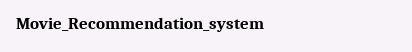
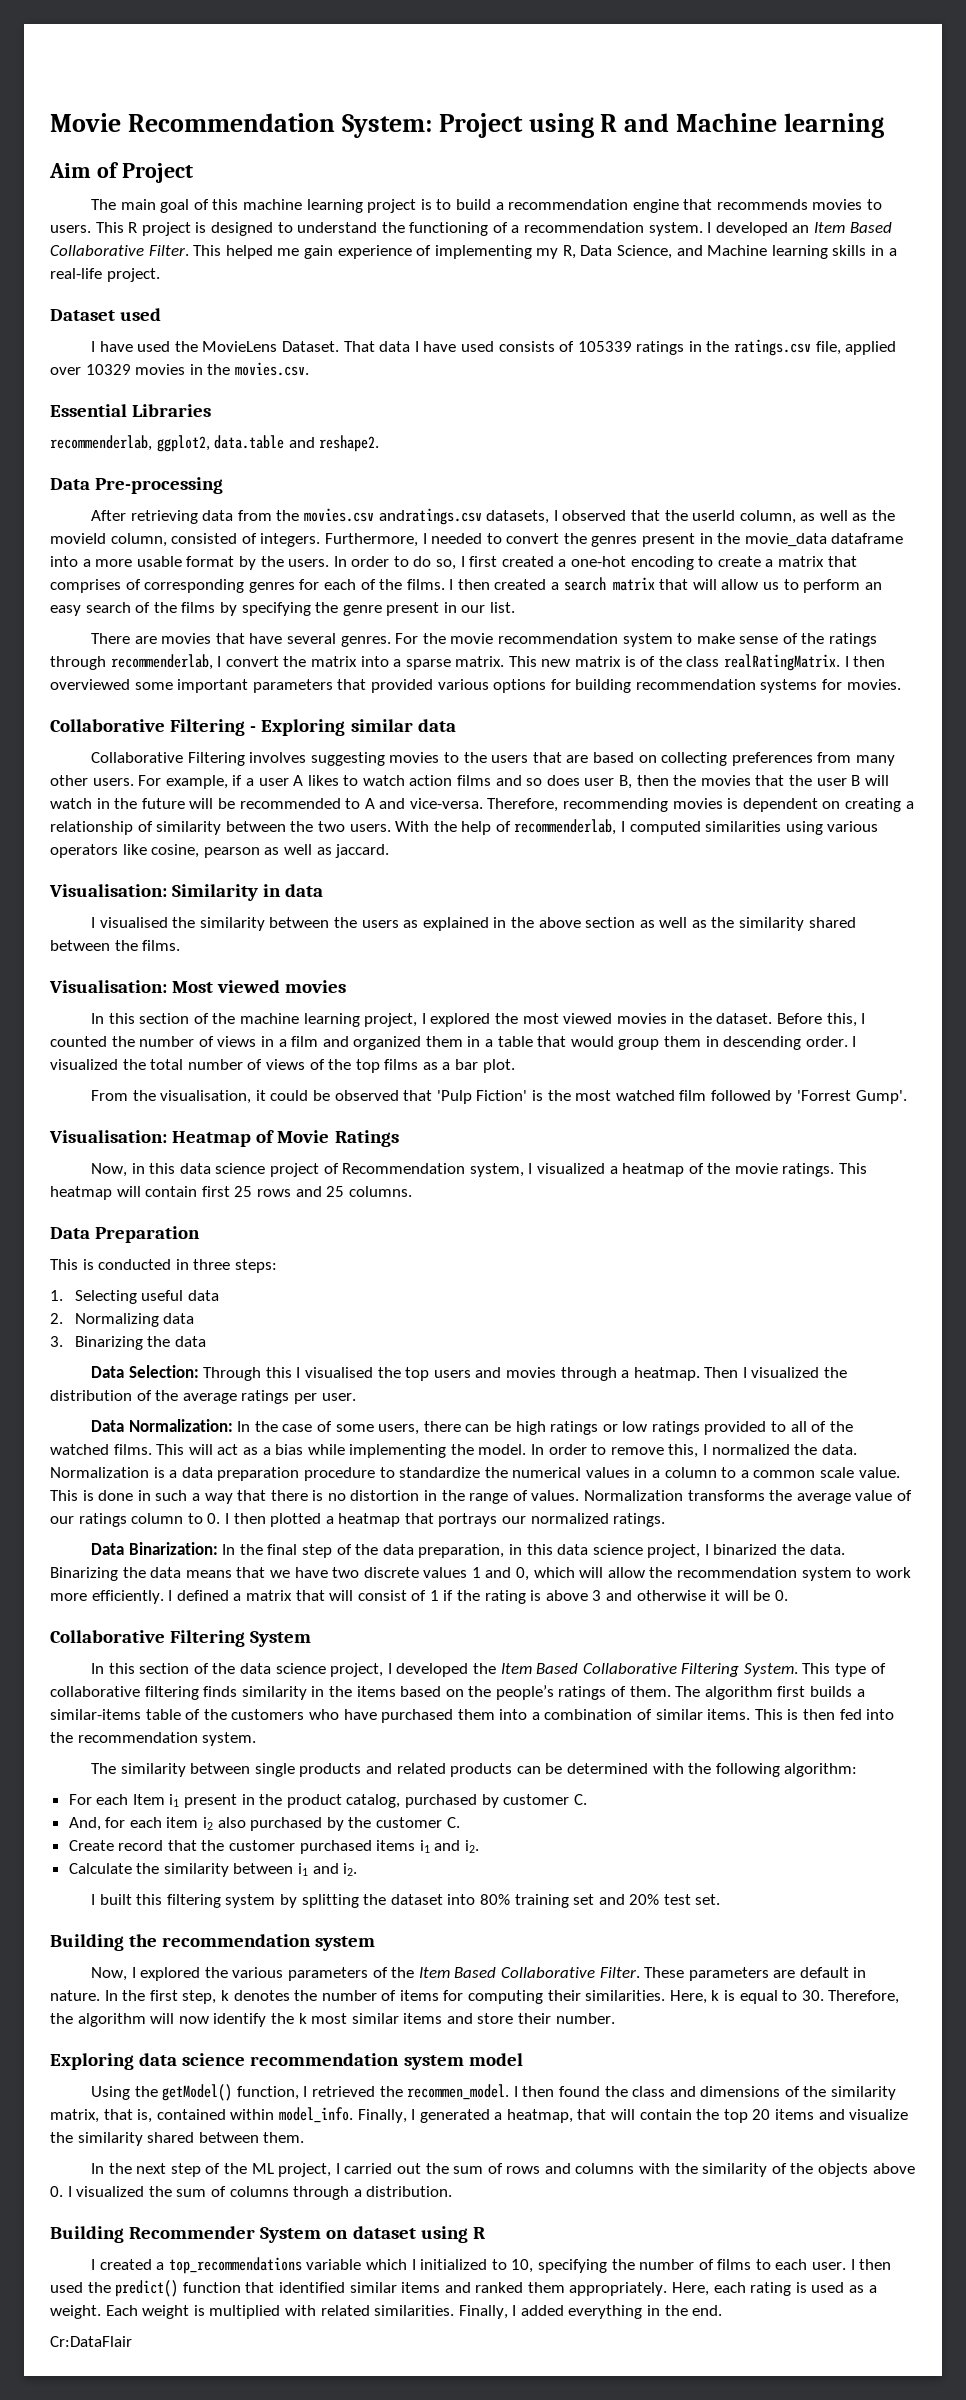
[16,17,264,32] Movie_Recommendation_system -> [50,113,885,138] [49,162,193,183] [91,199,883,213] [50,222,892,236] [50,245,897,259] [50,268,160,282] [50,308,162,321] [91,339,897,356] [50,362,309,376] [50,404,212,417] [50,435,380,452] [50,477,224,494] [91,508,896,525] [50,533,904,547] [50,556,857,570] [50,577,882,593] [50,602,516,616] [91,633,878,647] [50,654,886,671] [50,679,901,693] [50,719,456,736] [91,752,895,766] [50,775,889,789] [50,798,914,812] [50,819,879,835] [50,844,390,858] [49,884,324,901] [91,917,856,931] [50,940,181,951] [49,980,347,993] [91,1013,866,1027] [50,1036,857,1050] [50,1059,515,1073] [91,1090,907,1104] [49,1130,399,1147] [91,1163,868,1177] [50,1186,412,1200] [50,1226,201,1243] [50,1259,277,1273] [50,1290,219,1304] [50,1313,195,1327] [50,1336,206,1350] [91,1365,848,1381] [50,1390,356,1404] [91,1419,853,1435] [50,1444,857,1458] [50,1467,900,1481] [50,1490,912,1504] [50,1513,666,1527] [91,1542,845,1558] [50,1567,911,1581] [50,1590,788,1604] [50,1630,312,1647] [91,1663,886,1677] [50,1685,865,1700] [50,1709,895,1723] [50,1732,257,1746] [91,1763,858,1777] [68,1794,587,1808] [68,1817,460,1831] [68,1840,480,1854] [68,1863,358,1877] [91,1894,721,1908] [50,1934,376,1951] [91,1967,867,1981] [50,1990,900,2004] [50,2013,615,2027] [50,2053,523,2070] [91,2084,897,2101] [50,2107,909,2123] [50,2132,305,2146] [91,2163,915,2177] [50,2186,453,2200] [50,2226,485,2243] [91,2257,892,2274] [50,2280,877,2297] [50,2305,723,2319] [50,2336,132,2347] Movie Recommendation System: Project using R and Machine learning // Aim of Project // The main goal of this machine learning project is to build a recommendation engine that recommends movies to users. This R project is designed to understand the functioning of a recommendation system. I developed an Item Based Collaborative Filter. This helped me gain experience of implementing my R, Data Science, and Machine learning skills in a real-life project. // Dataset used // I have used the MovieLens Dataset. That data I have used consists of 105339 ratings in the ratings.csv file, applied over 10329 movies in the movies.csv. // Essential Libraries // recommenderlab, ggplot2, data.table and reshape2. // Data Pre-processing // After retrieving data from the movies.csv andratings.csv datasets, I observed that the userId column, as well as the movieId column, consisted of integers. Furthermore, I needed to convert the genres present in the movie_data dataframe into a more usable format by the users. In order to do so, I first created a one-hot encoding to create a matrix that comprises of corresponding genres for each of the films. I then created a search matrix that will allow us to perform an easy search of the films by specifying the genre present in our list. // There are movies that have several genres. For the movie recommendation system to make sense of the ratings through recommenderlab, I convert the matrix into a sparse matrix. This new matrix is of the class realRatingMatrix. I then overviewed some important parameters that provided various options for building recommendation systems for movies. // Collaborative Filtering - Exploring similar data // Collaborative Filtering involves suggesting movies to the users that are based on collecting preferences from many other users. For example, if a user A likes to watch action films and so does user B, then the movies that the user B will watch in the future will be recommended to A and vice-versa. Therefore, recommending movies is dependent on creating a relationship of similarity between the two users. With the help of recommenderlab, I computed similarities using various operators like cosine, pearson as well as jaccard. // Visualisation: Similarity in data // I visualised the similarity between the users as explained in the above section as well as the similarity shared between the films. // Visualisation: Most viewed movies // In this section of the machine learning project, I explored the most viewed movies in the dataset. Before this, I counted the number of views in a film and organized them in a table that would group them in descending order. I visualized the total number of views of the top films as a bar plot. // From the visualisation, it could be observed that 'Pulp Fiction' is the most watched film followed by 'Forrest Gump'. // Visualisation: Heatmap of Movie Ratings // Now, in this data science project of Recommendation system, I visualized a heatmap of the movie ratings. This heatmap will contain first 25 rows and 25 columns. // Data Preparation // This is conducted in three steps: // 1. Selecting useful data // 2. Normalizing data // 3. Binarizing the data // Data Selection: Through this I visualised the top users and movies through a heatmap. Then I visualized the distribution of the average ratings per user. // Data Normalization: In the case of some users, there can be high ratings or low ratings provided to all of the watched films. This will act as a bias while implementing the model. In order to remove this, I normalized the data. Normalization is a data preparation procedure to standardize the numerical values in a column to a common scale value. This is done in such a way that there is no distortion in the range of values. Normalization transforms the average value of our ratings column to 0. I then plotted a heatmap that portrays our normalized ratings. // Data Binarization: In the final step of the data preparation, in this data science project, I binarized the data. Binarizing the data means that we have two discrete values 1 and 0, which will allow the recommendation system to work more efficiently. I defined a matrix that will consist of 1 if the rating is above 3 and otherwise it will be 0. // Collaborative Filtering System // In this section of the data science project, I developed the Item Based Collaborative Filtering System. This type of collaborative filtering finds similarity in the items based on the people’s ratings of them. The algorithm first builds a similar-items table of the customers who have purchased them into a combination of similar items. This is then fed into the recommendation system. // The similarity between single products and related products can be determined with the following algorithm: // For each Item i1 present in the product catalog, purchased by customer C. // And, for each item i2 also purchased by the customer C. // Create record that the customer purchased items i1 and i2. // Calculate the similarity between i1 and i2. // I built this filtering system by splitting the dataset into 80% training set and 20% test set. // Building the recommendation system // Now, I explored the various parameters of the Item Based Collaborative Filter. These parameters are default in nature. In the first step, k denotes the number of items for computing their similarities. Here, k is equal to 30. Therefore, the algorithm will now identify the k most similar items and store their number. // Exploring data science recommendation system model // Using the getModel() function, I retrieved the recommen_model. I then found the class and dimensions of the similarity matrix, that is, contained within model_info. Finally, I generated a heatmap, that will contain the top 20 items and visualize the similarity shared between them. // In the next step of the ML project, I carried out the sum of rows and columns with the similarity of the objects above 0. I visualized the sum of columns through a distribution. // Building Recommender System on dataset using R // I created a top_recommendations variable which I initialized to 10, specifying the number of films to each user. I then used the predict() function that identified similar items and ranked them appropriately. Here, each rating is used as a weight. Each weight is multiplied with related similarities. Finally, I added everything in the end. // Cr:DataFlair

